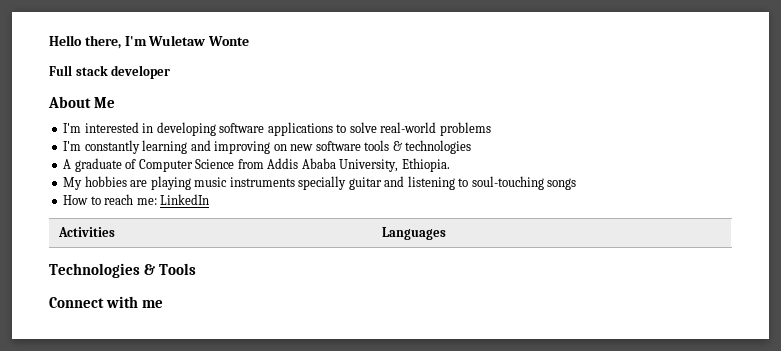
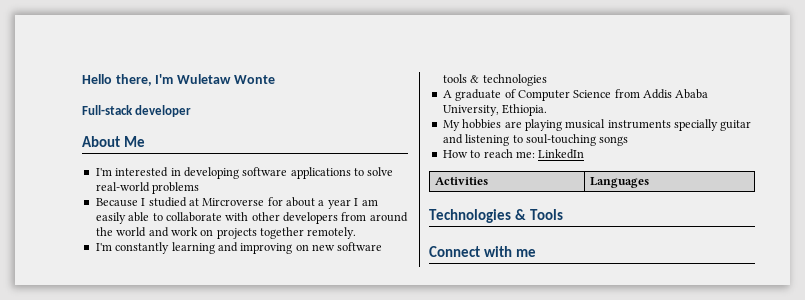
[49,65,108,76] Full stack -> [82,105,133,115] Full-stack
(491, 129) none -> [95,197,378,209] [95,212,408,224] [95,227,357,239] // Because I studied at Mircroverse for about a year I am easily able to collaborate with other developers from around the world and work on projects together remotely.
[194,177,228,187] music -> [565,119,606,129] musical

